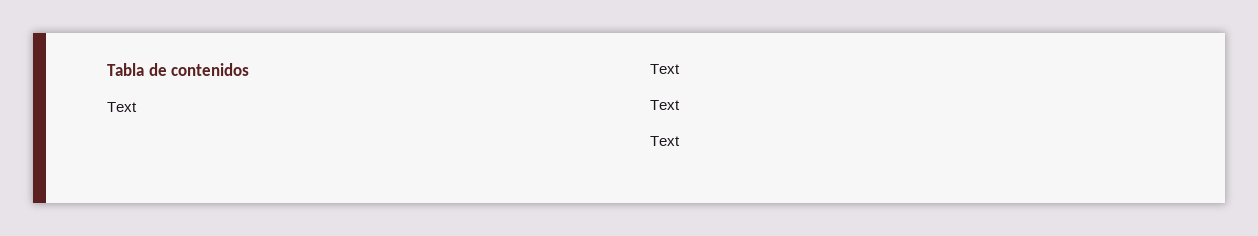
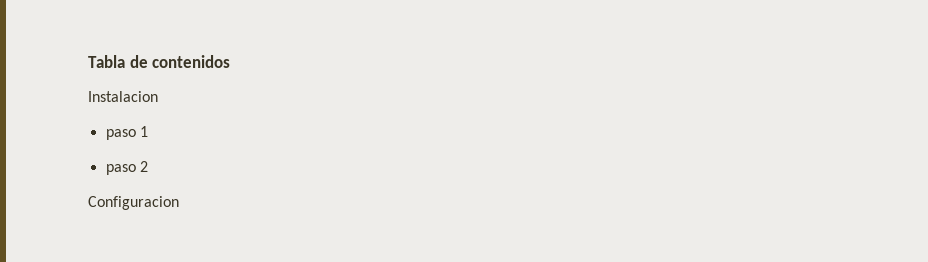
[107,102,137,112] [650,64,680,74] [650,100,680,110] [650,136,680,146] Text // Text // Text // Text -> [88,91,158,102] [105,126,148,140] [105,161,148,175] [88,196,179,210] Instalacion // paso 1 // paso 2 // Configuracion

